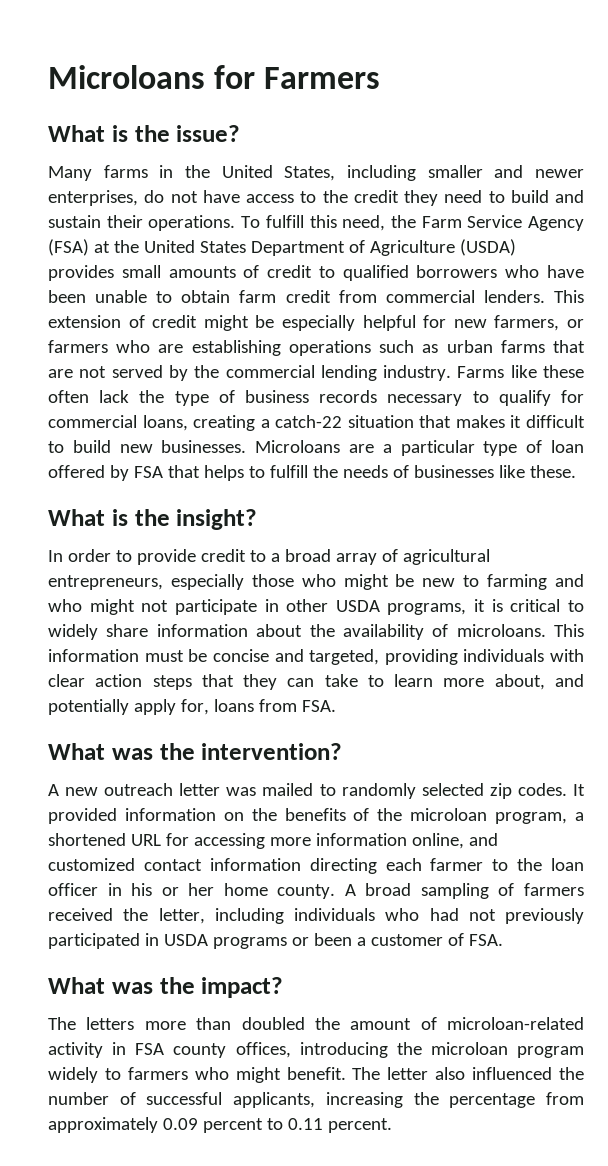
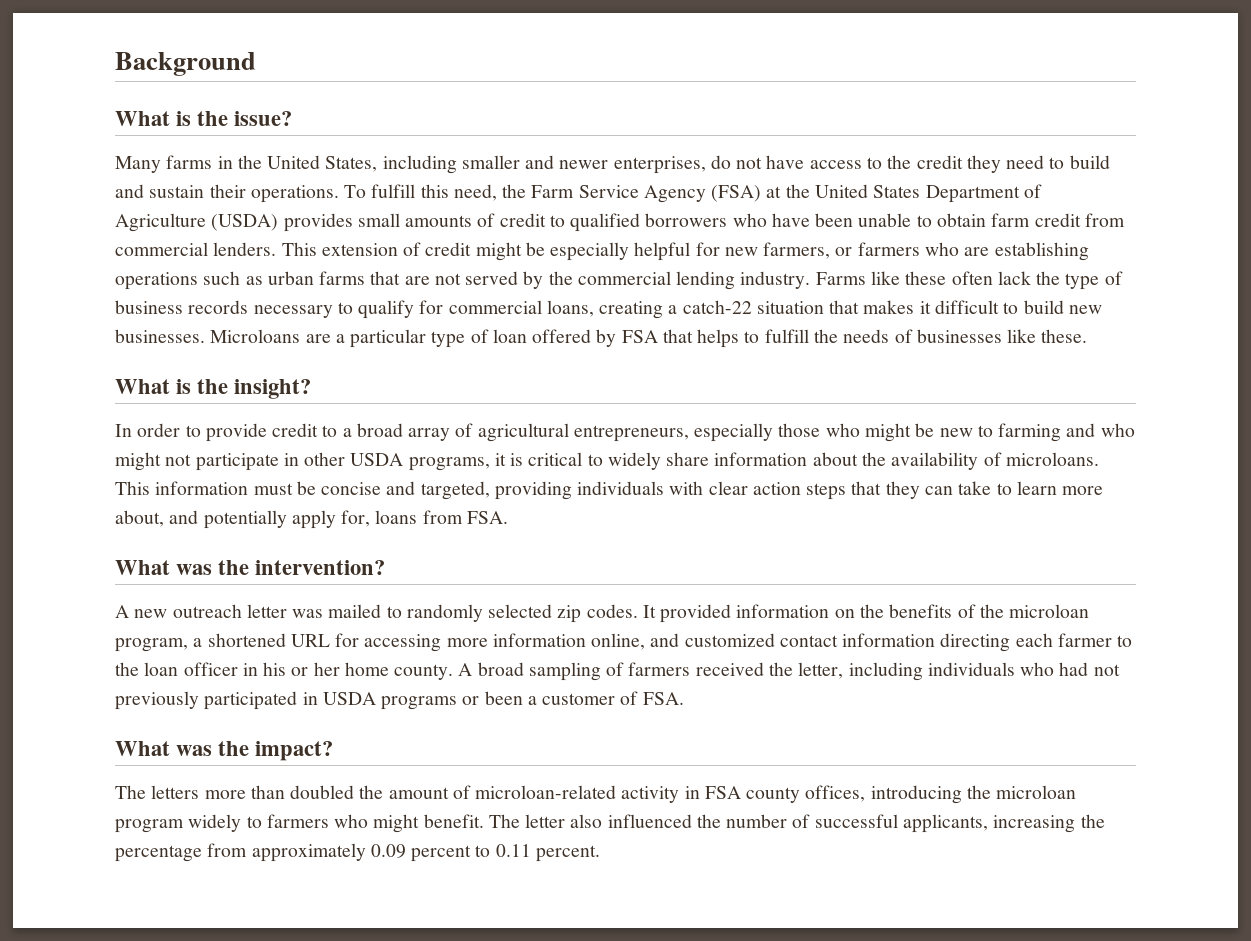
[48,65,381,89] Microloans for Farmers -> [115,52,256,76] Background

